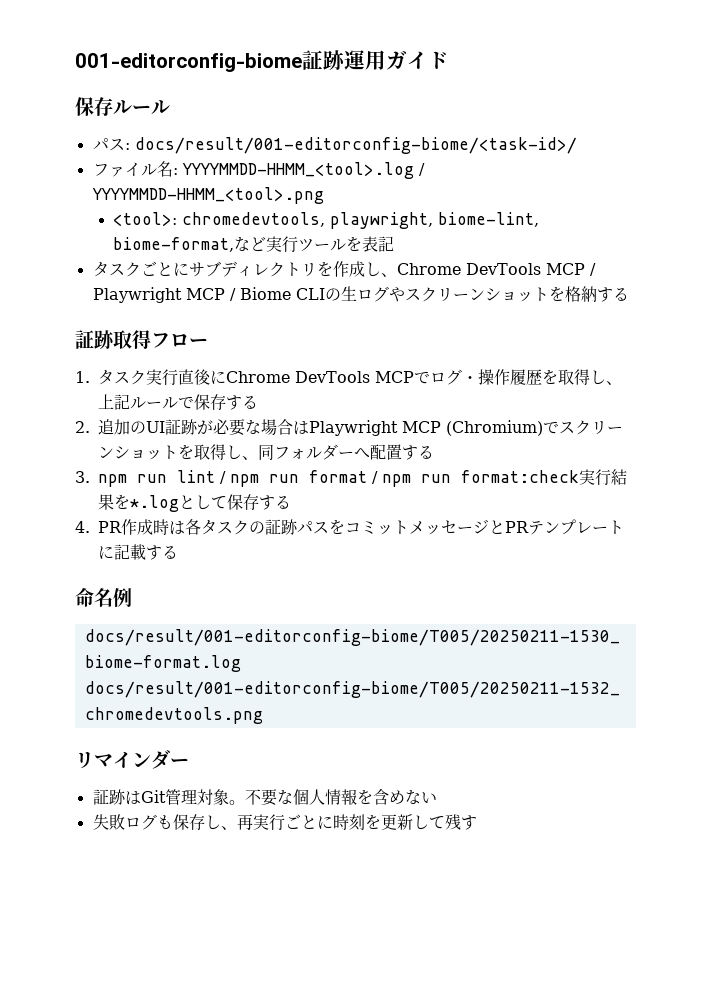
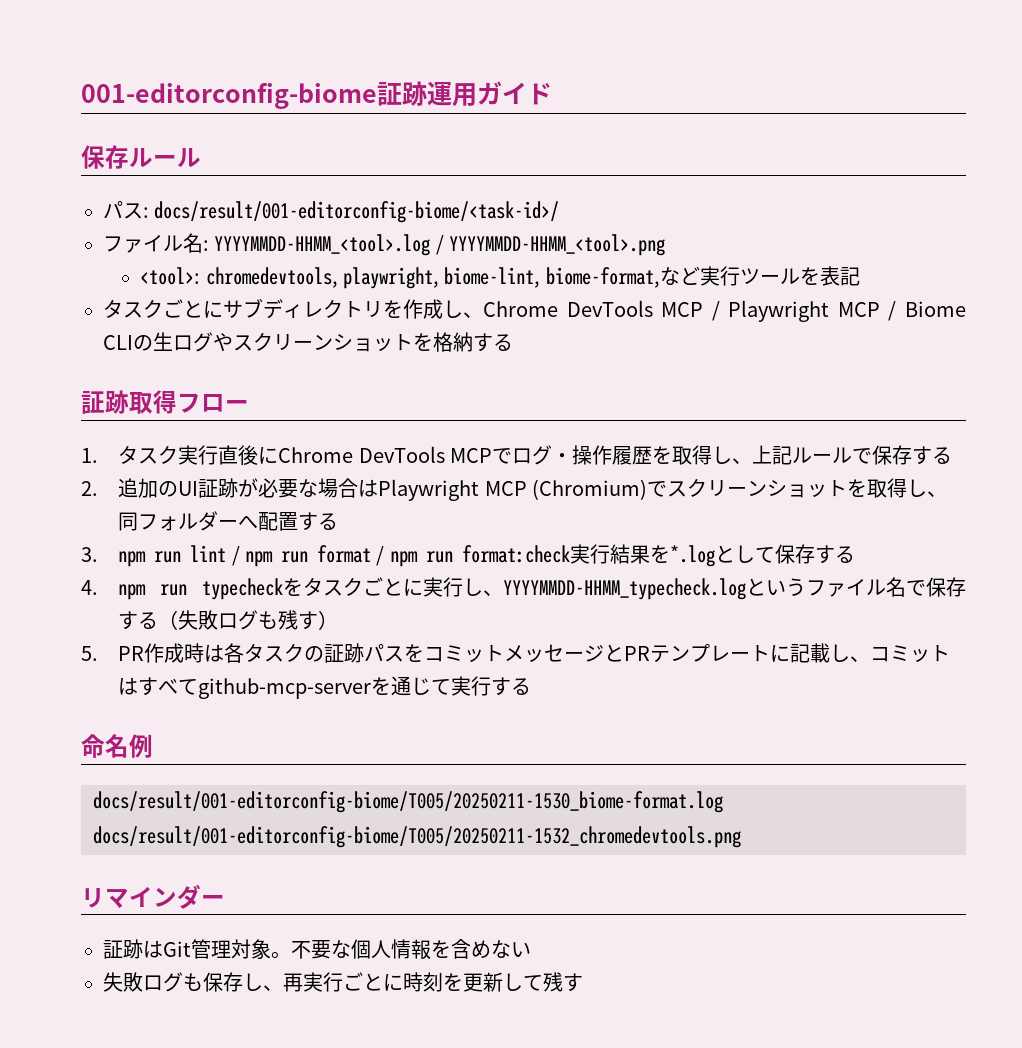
(90, 527) none -> [118,577,966,600] [118,610,339,630] [81,646,98,661] npm run typecheckをタスクごとに実行し、YYYYMMDD-HHMM_typecheck.logというファイル名で保存する（失敗ログも残す） // 5.
(146, 552) none -> [830,644,951,663] [118,676,492,699] し、コミットはすべてgithub-mcp-serverを通じて実行

